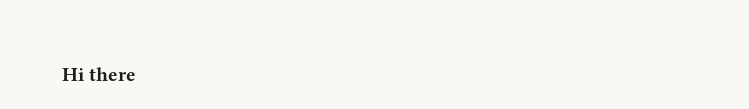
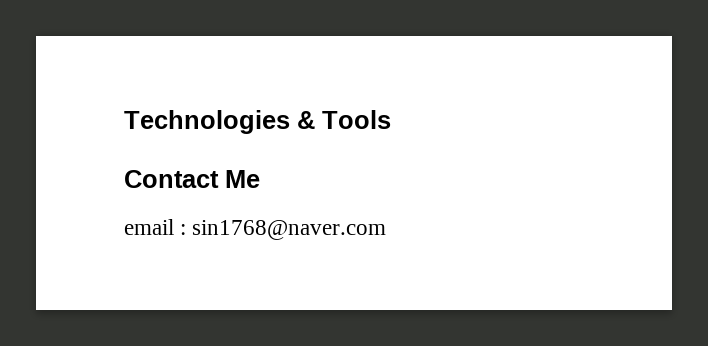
[62,67,137,81] Hi there -> [124,110,391,134] [124,170,260,188] [124,219,387,240] Technologies & Tools // Contact Me // email : sin1768@naver.com

